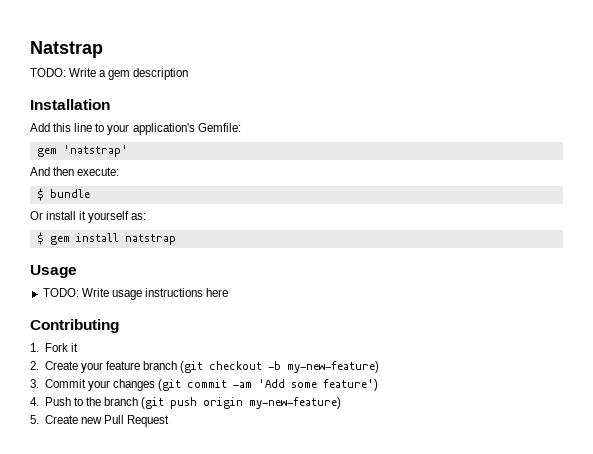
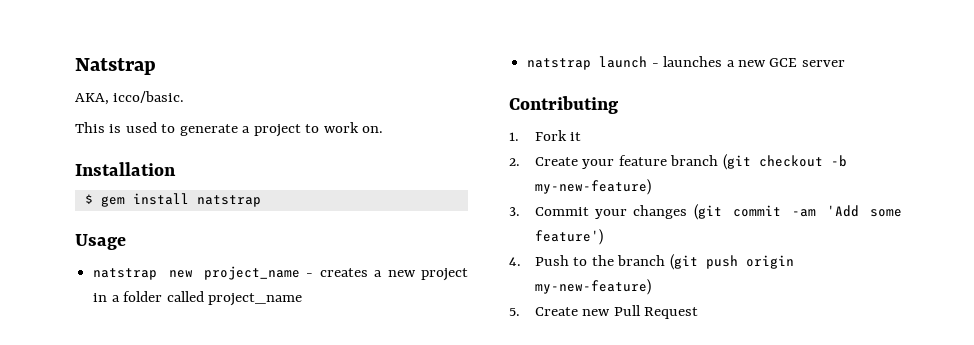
[30,68,189,80] [30,99,110,110] [30,123,241,135] [36,145,128,157] [30,167,120,176] [36,188,90,201] [30,211,147,223] TODO: Write a gem description // Installation // Add this line to your application's Gemfile: // gem 'natstrap' // And then execute: // $ bundle // Or install it yourself as: -> [75,91,185,105] [75,122,384,137] [75,162,176,176] AKA, icco/basic. // This is used to generate a project to work on. // Installation
[42,288,229,300] TODO: Write usage instructions here -> [93,266,469,281] [93,291,302,306] [527,56,845,70] natstrap new project_name - creates a new project in a folder called project_name // natstrap launch - launches a new GCE server

